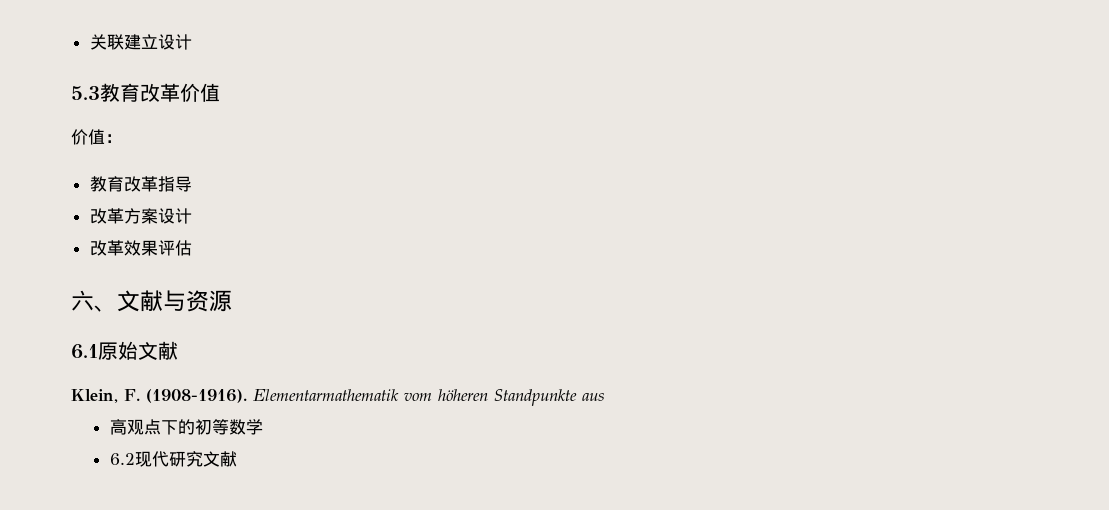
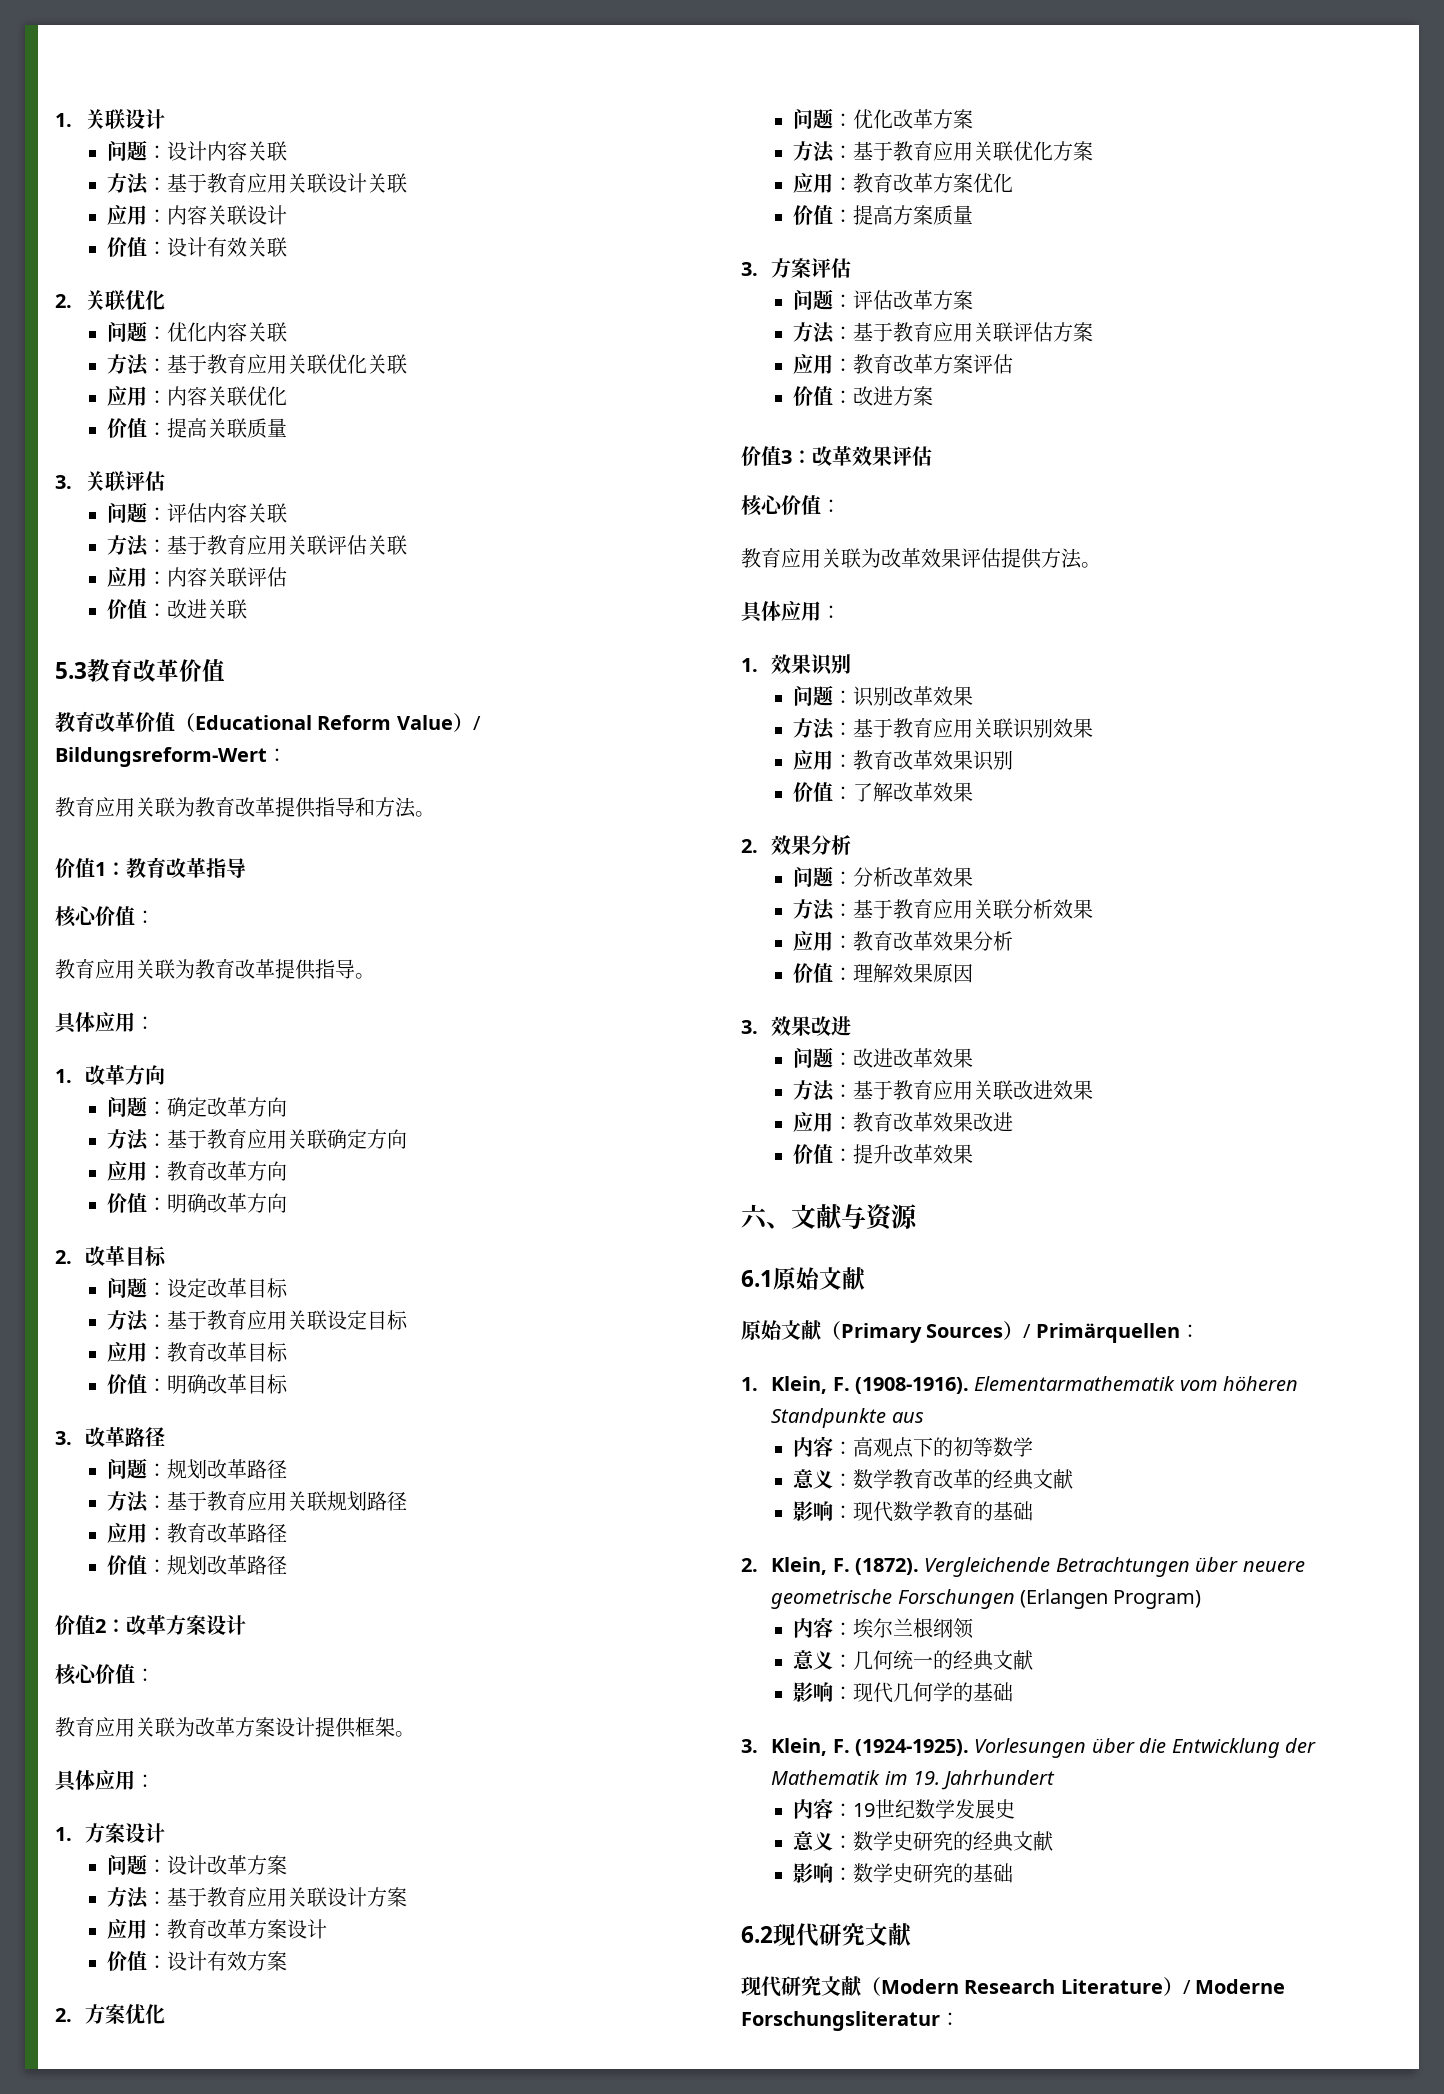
[89,34,192,50] [71,83,220,102] [71,129,122,145] [89,176,192,192] [89,208,192,224] [89,240,192,256] 关联建立设计 // 5.3教育改革价值 // 价值： // 教育改革指导 // 改革方案设计 // 改革效果评估 -> [55,109,166,129] [107,140,288,161] [107,173,408,195] [107,205,288,225] [107,237,288,257] [55,290,166,310] [107,321,288,342] [107,354,408,376] [107,386,288,406] [107,418,288,438] [55,471,166,491] [107,502,288,523] [107,535,408,557] [107,567,288,587] [107,599,248,619] [55,659,225,682] [55,711,481,732] [55,747,287,767] [55,797,435,818] [55,857,246,878] [55,906,155,927] [55,959,375,980] [55,1012,155,1034] [55,1065,166,1085] [107,1096,288,1117] [107,1129,408,1151] [107,1161,288,1181] [107,1193,288,1213] [55,1246,168,1267] [107,1277,289,1298] [107,1310,409,1332] [107,1342,289,1362] [107,1374,289,1394] [55,1427,166,1447] [107,1458,288,1479] [107,1491,408,1513] [107,1523,288,1543] [107,1555,288,1575] [55,1615,246,1635] [55,1664,155,1685] [55,1717,415,1738] [55,1770,155,1792] [55,1823,166,1843] [107,1854,288,1875] [107,1887,408,1909] [107,1919,328,1939] [107,1951,288,1971] [55,2004,166,2024] [793,108,974,129] [793,141,1094,163] [793,173,1014,193] [793,205,974,225] [741,258,852,278] [793,289,974,310] [793,322,1094,344] [793,354,1014,374] [793,386,934,406] [741,446,932,466] [741,495,841,516] [741,548,1101,569] [741,601,841,623] [741,654,852,676] [793,685,974,707] [793,718,1094,740] [793,750,1014,771] [793,782,974,802] [741,835,852,855] [793,866,974,887] [793,899,1094,921] [793,931,1014,951] [793,963,974,983] [741,1016,852,1036] [793,1047,974,1068] [793,1080,1094,1102] [793,1112,1014,1132] [793,1144,974,1164] 1.关联设计 // 问题：设计内容关联 // 方法：基于教育应用关联设计关联 // 应用：内容关联设计 // 价值：设计有效关联 // 2.关联优化 // 问题：优化内容关联 // 方法：基于教育应用关联优化关联 // 应用：内容关联优化 // 价值：提高关联质量 // 3.关联评估 // 问题：评估内容关联 // 方法：基于教育应用关联评估关联 // 应用：内容关联评估 // 价值：改进关联 // 5.3教育改革价值 // 教育改革价值（Educational Reform Value）/ Bildungsreform-Wert： // 教育应用关联为教育改革提供指导和方法。 // 价值1：教育改革指导 // 核心价值： // 教育应用关联为教育改革提供指导。 // 具体应用： // 1.改革方向 // 问题：确定改革方向 // 方法：基于教育应用关联确定方向 // 应用：教育改革方向 // 价值：明确改革方向 // 2.改革目标 // 问题：设定改革目标 // 方法：基于教育应用关联设定目标 // 应用：教育改革目标 // 价值：明确改革目标 // 3.改革路径 // 问题：规划改革路径 // 方法：基于教育应用关联规划路径 // 应用：教育改革路径 // 价值：规划改革路径 // 价值2：改革方案设计 // 核心价值： // 教育应用关联为改革方案设计提供框架。 // 具体应用： // 1.方案设计 // 问题：设计改革方案 // 方法：基于教育应用关联设计方案 // 应用：教育改革方案设计 // 价值：设计有效方案 // 2.方案优化 // 问题：优化改革方案 // 方法：基于教育应用关联优化方案 // 应用：教育改革方案优化 // 价值：提高方案质量 // 3.方案评估 // 问题：评估改革方案 // 方法：基于教育应用关联评估方案 // 应用：教育改革方案评估 // 价值：改进方案 // 价值3：改革效果评估 // 核心价值： // 教育应用关联为改革效果评估提供方法。 // 具体应用： // 1.效果识别 // 问题：识别改革效果 // 方法：基于教育应用关联识别效果 // 应用：教育改革效果识别 // 价值：了解改革效果 // 2.效果分析 // 问题：分析改革效果 // 方法：基于教育应用关联分析效果 // 应用：教育改革效果分析 // 价值：理解效果原因 // 3.效果改进 // 问题：改进改革效果 // 方法：基于教育应用关联改进效果 // 应用：教育改革效果改进 // 价值：提升改革效果
(178, 350) none -> [741,1320,1200,1343] [741,1377,758,1391] 原始文献（Primary Sources）/ Primärquellen： // 1.
(604, 397) none -> [793,1436,854,1457] 内容：
[109,451,237,467] 6.2现代研究文献 -> [793,1469,1074,1490] [793,1501,1034,1522] [741,1557,1305,1577] [771,1589,1202,1609] [793,1617,975,1639] [793,1650,1034,1671] [793,1682,1014,1703] [741,1738,1317,1758] [771,1770,1056,1790] [793,1798,1016,1819] [793,1831,1054,1852] [793,1863,1014,1883] [741,1923,912,1947] [741,1976,1286,1997] [741,2011,960,2031] 意义：数学教育改革的经典文献 // 影响：现代数学教育的基础 // 2. Klein, F. (1872). Vergleichende Betrachtungen über neuere geometrische Forschungen (Erlangen Program) // 内容：埃尔兰根纲领 // 意义：几何统一的经典文献 // 影响：现代几何学的基础 // 3. Klein, F. (1924-1925). Vorlesungen über die Entwicklung der Mathematik im 19. Jahrhundert // 内容：19世纪数学发展史 // 意义：数学史研究的经典文献 // 影响：数学史研究的基础 // 6.2现代研究文献 // 现代研究文献（Modern Research Literature）/ Moderne Forschungsliteratur：

